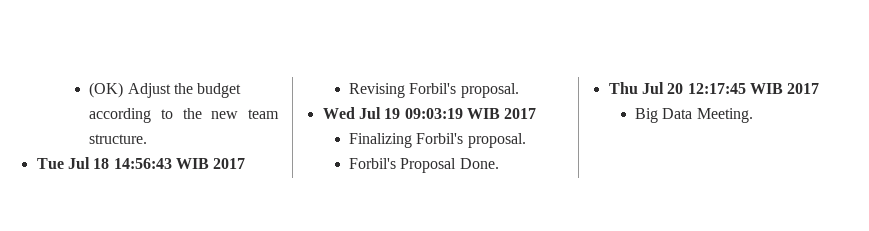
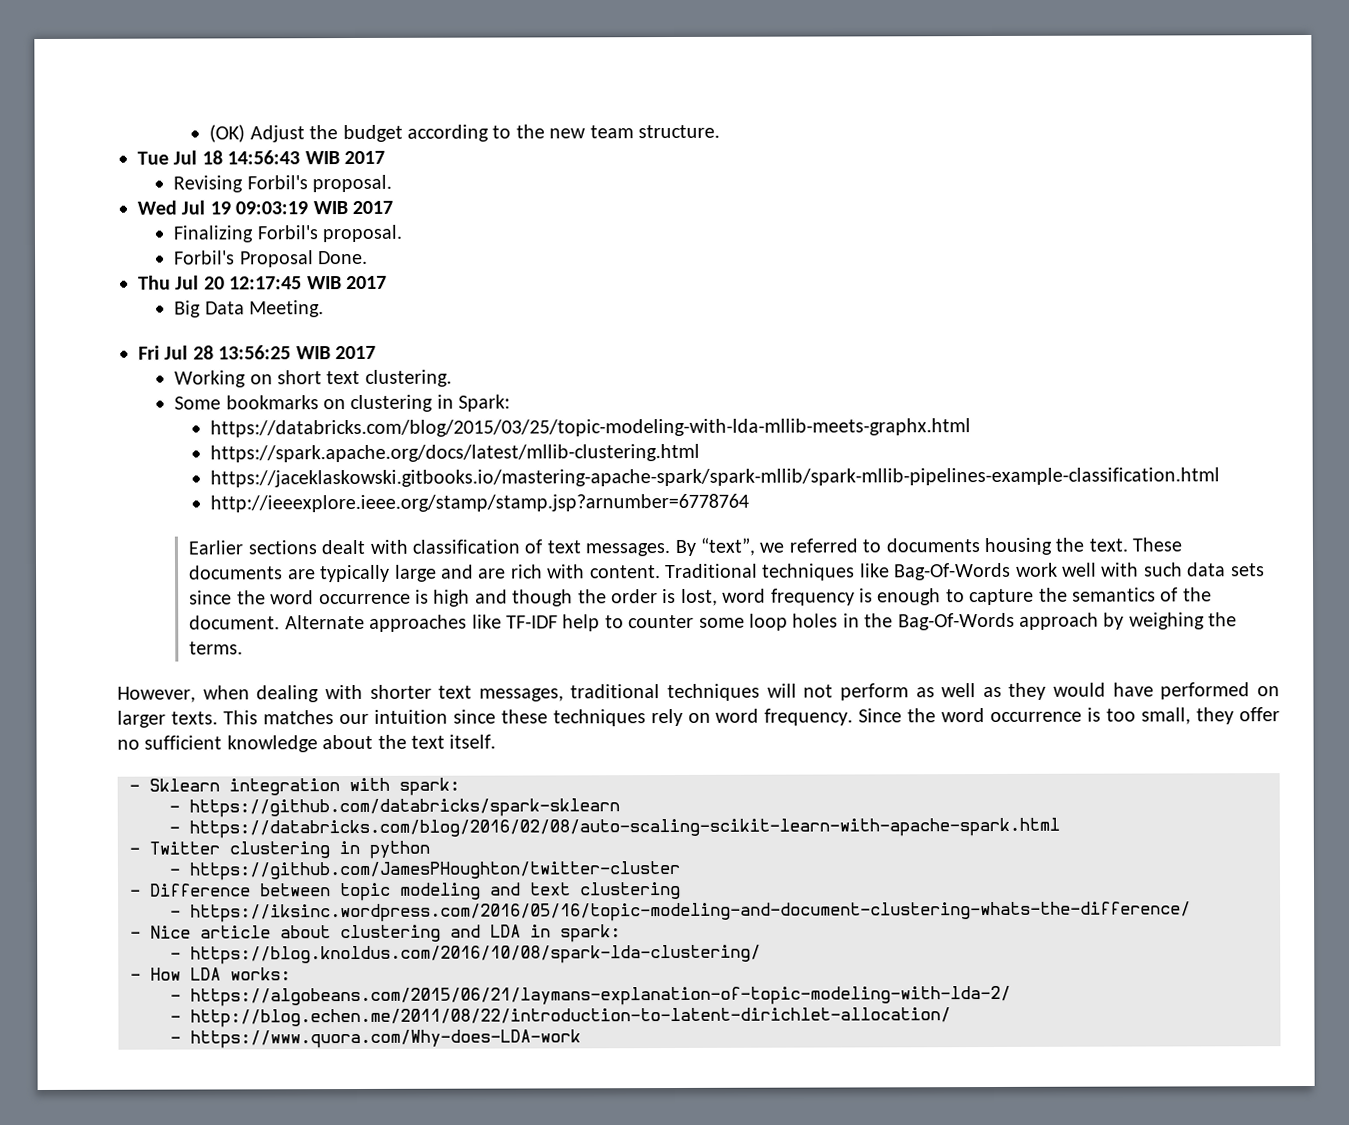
(753, 115) none -> [138,345,376,360] [174,369,452,388] [174,394,511,413] [210,418,972,438] [210,443,701,463] [210,467,1221,488] [210,493,750,513] [188,537,1183,557] [189,562,1265,583] [189,587,1212,607] [189,612,1238,632] [189,641,244,655] [117,682,1280,703] [117,707,1280,728] [117,734,497,753] [129,777,460,796] [169,798,620,818] [169,817,1060,839] [129,840,430,859] [169,860,680,881] [130,881,681,902] [170,901,1191,923] [130,924,621,943] [170,944,761,965] [130,967,291,981] [170,985,1011,1007] [170,1007,951,1028] [170,1029,581,1049] // Fri Jul 28 13:56:25 WIB 2017 // Working on short text clustering. // Some bookmarks on clustering in Spark: // https://databricks.com/blog/2015/03/25/topic-modeling-with-lda-mllib-meets-graphx.html // https://spark.apache.org/docs/latest/mllib-clustering.html // https://jaceklaskowski.gitbooks.io/mastering-apache-spark/spark-mllib/spark-mllib-pipelines-example-classification.html // http://ieeexplore.ieee.org/stamp/stamp.jsp?arnumber=6778764 // Earlier sections dealt with classification of text messages. By “text”, we referred to documents housing the text. These documents are typically large and are rich with content. Traditional techniques like Bag-Of-Words work well with such data sets since the word occurrence is high and though the order is lost, word frequency is enough to capture the semantics of the document. Alternate approaches like TF-IDF help to counter some loop holes in the Bag-Of-Words approach by weighing the terms. // However, when dealing with shorter text messages, traditional techniques will not perform as well as they would have performed on larger texts. This matches our intuition since these techniques rely on word frequency. Since the word occurrence is too small, they offer no sufficient knowledge about the text itself. // - Sklearn integration with spark: // - https://github.com/databricks/spark-sklearn // - https://databricks.com/blog/2016/02/08/auto-scaling-scikit-learn-with-apache-spark.html // - Twitter clustering in python // - https://github.com/JamesPHoughton/twitter-cluster // - Difference between topic modeling and text clustering // - https://iksinc.wordpress.com/2016/05/16/topic-modeling-and-document-clustering-whats-the-difference/ // - Nice article about clustering and LDA in spark: // - https://blog.knoldus.com/2016/10/08/spark-lda-clustering/ // - How LDA works: // - https://algobeans.com/2015/06/21/laymans-explanation-of-topic-modeling-with-lda-2/ // - http://blog.echen.me/2011/08/22/introduction-to-latent-dirichlet-allocation/ // - https://www.quora.com/Why-does-LDA-work

